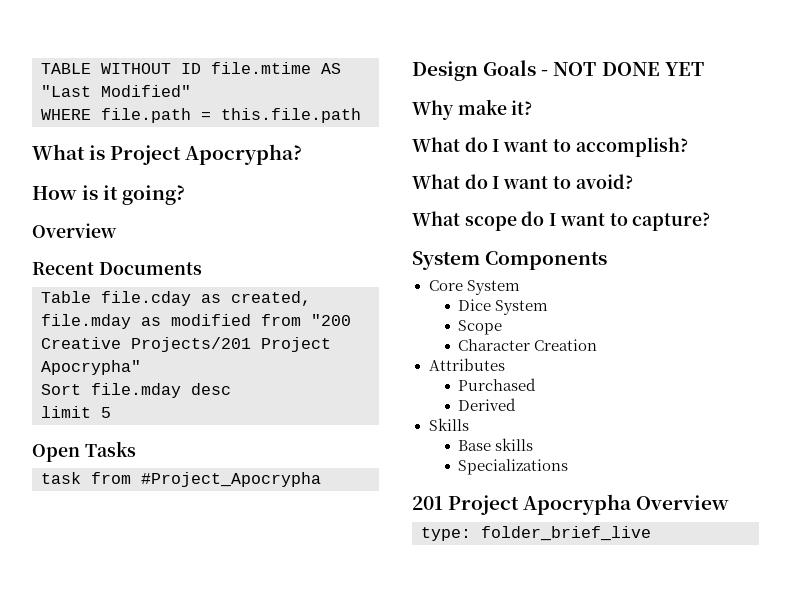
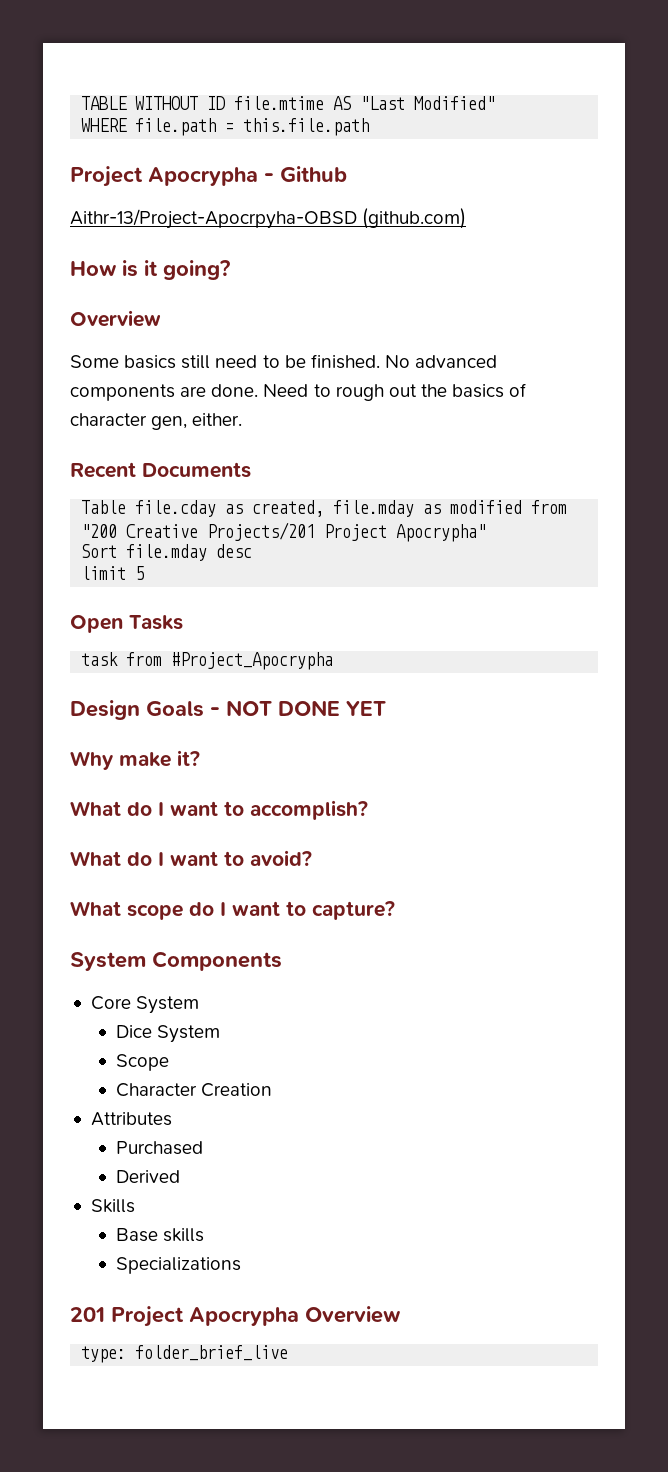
[32,144,303,165] What is Project Apocrypha? -> [70,166,347,187] [70,208,467,229] Project Apocrypha - Github // Aithr-13/Project-Apocrpyha-OBSD (github.com)
(117, 230) none -> [70,354,498,369] [70,383,527,401] [70,413,243,430] // Some basics still need to be finished. No advanced components are done. Need to rough out the basics of character gen, either.

